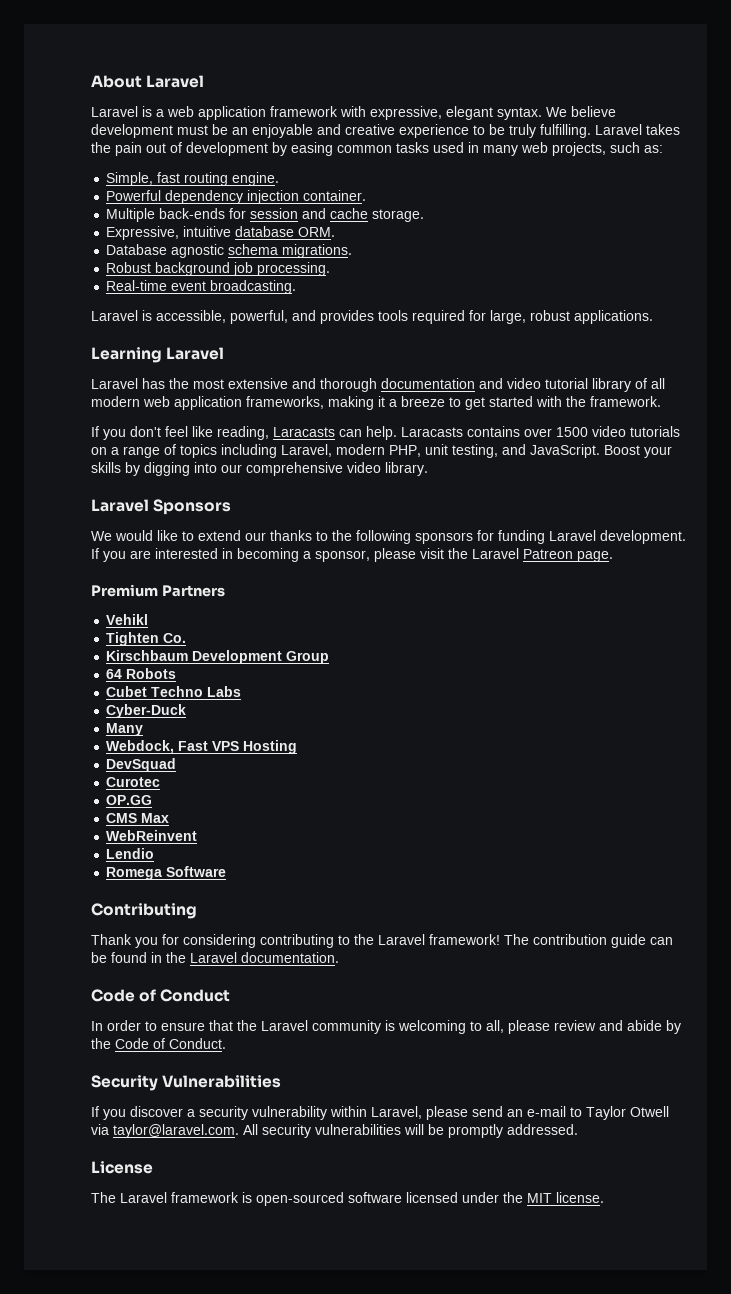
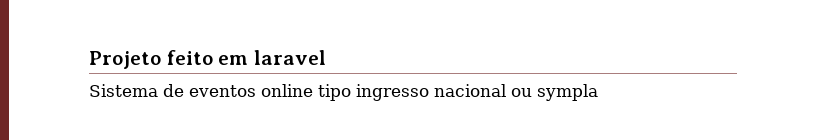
[91,75,205,88] [91,106,616,120] [91,124,680,138] [91,142,663,156] [106,172,280,186] [106,190,367,204] [106,208,425,222] [106,226,336,240] [106,244,353,258] [106,262,331,276] [106,280,297,294] [91,310,653,324] [91,347,225,363] [91,378,665,392] [91,396,661,410] [91,426,680,440] [91,444,672,458] [91,462,428,476] [91,499,232,515] [91,530,686,544] [91,548,613,562] [91,584,225,597] [106,614,149,625] [106,632,187,646] [106,650,330,664] [106,668,177,679] [106,686,242,697] [106,704,187,718] [106,723,144,736] [106,740,298,754] [106,758,177,772] [106,777,161,787] [106,795,153,805] [106,813,170,823] [106,830,198,841] [106,848,155,859] [106,866,227,880] [91,903,197,919] [91,934,673,948] [91,952,339,963] [91,989,231,1002] [91,1020,681,1034] [91,1038,226,1049] [91,1075,282,1091] [91,1106,669,1120] [91,1124,578,1138] [91,1161,153,1174] [91,1192,604,1206] About Laravel // Laravel is a web application framework with expressive, elegant syntax. We believe development must be an enjoyable and creative experience to be truly fulfilling. Laravel takes the pain out of development by easing common tasks used in many web projects, such as: // Simple, fast routing engine. // Powerful dependency injection container. // Multiple back-ends for session and cache storage. // Expressive, intuitive database ORM. // Database agnostic schema migrations. // Robust background job processing. // Real-time event broadcasting. // Laravel is accessible, powerful, and provides tools required for large, robust applications. // Learning Laravel // Laravel has the most extensive and thorough documentation and video tutorial library of all modern web application frameworks, making it a breeze to get started with the framework. // If you don't feel like reading, Laracasts can help. Laracasts contains over 1500 video tutorials on a range of topics including Laravel, modern PHP, unit testing, and JavaScript. Boost your skills by digging into our comprehensive video library. // Laravel Sponsors // We would like to extend our thanks to the following sponsors for funding Laravel development. If you are interested in becoming a sponsor, please visit the Laravel Patreon page. // Premium Partners // Vehikl // Tighten Co. // Kirschbaum Development Group // 64 Robots // Cubet Techno Labs // Cyber-Duck // Many // Webdock, Fast VPS Hosting // DevSquad // Curotec // OP.GG // CMS Max // WebReinvent // Lendio // Romega Software // Contributing // Thank you for considering contributing to the Laravel framework! The contribution guide can be found in the Laravel documentation. // Code of Conduct // In order to ensure that the Laravel community is welcoming to all, please review and abide by the Code of Conduct. // Security Vulnerabilities // If you discover a security vulnerability within Laravel, please send an e-mail to Taylor Otwell via taylor@laravel.com. All security vulnerabilities will be promptly addressed. // License // The Laravel framework is open-sourced software licensed under the MIT license. -> [89,50,326,69] [89,84,598,101] Projeto feito em laravel // Sistema de eventos online tipo ingresso nacional ou sympla

